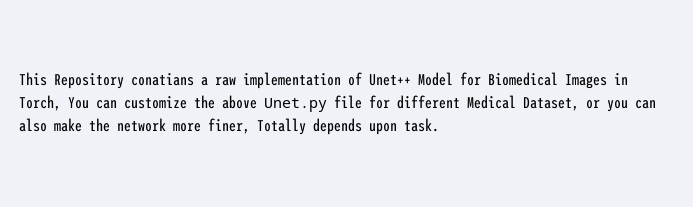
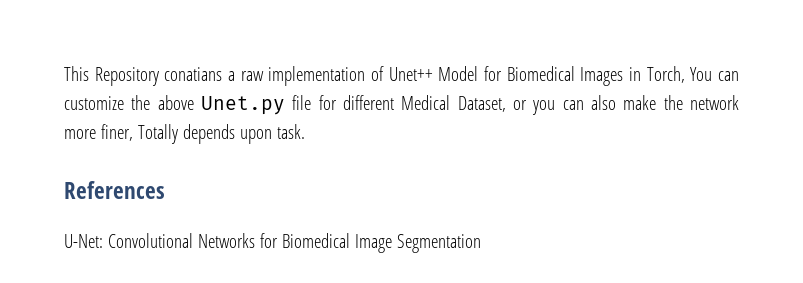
(439, 125) none -> [64,181,165,199] [64,233,481,253] // References // U-Net: Convolutional Networks for Biomedical Image Segmentation

